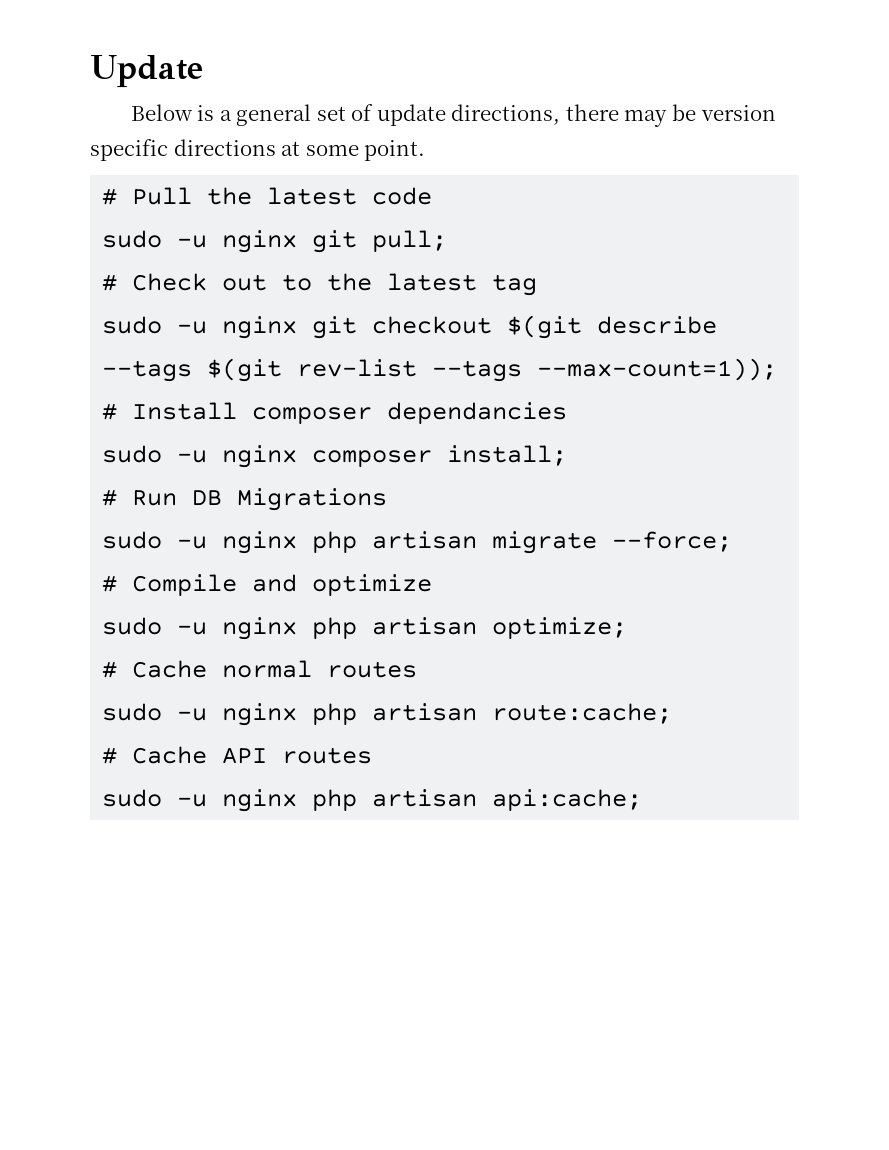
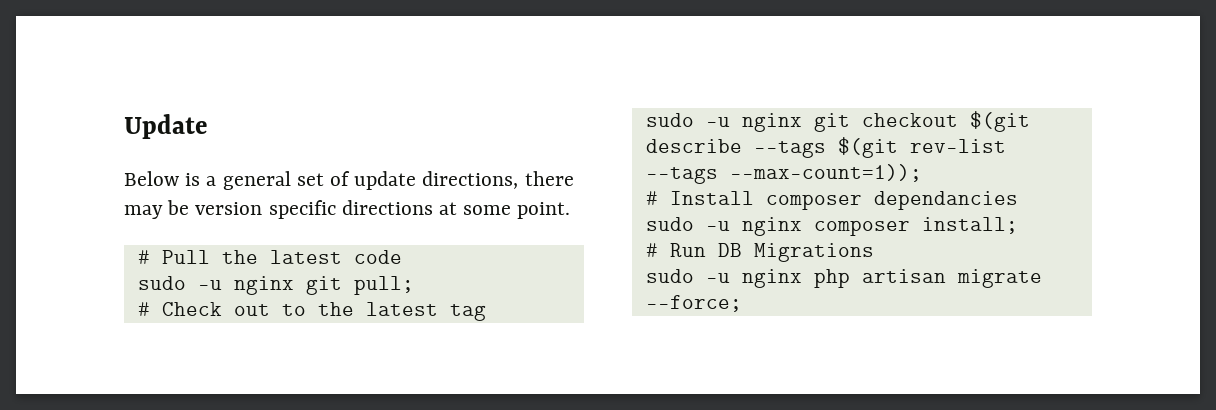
[102,574,433,596] [102,617,628,640] [102,660,418,678] [102,703,673,726] [102,746,373,764] [102,789,643,812] // # Compile and optimize // sudo -u nginx php artisan optimize; // # Cache normal routes // sudo -u nginx php artisan route:cache; // # Cache API routes // sudo -u nginx php artisan api:cache; -> (742, 303) none

